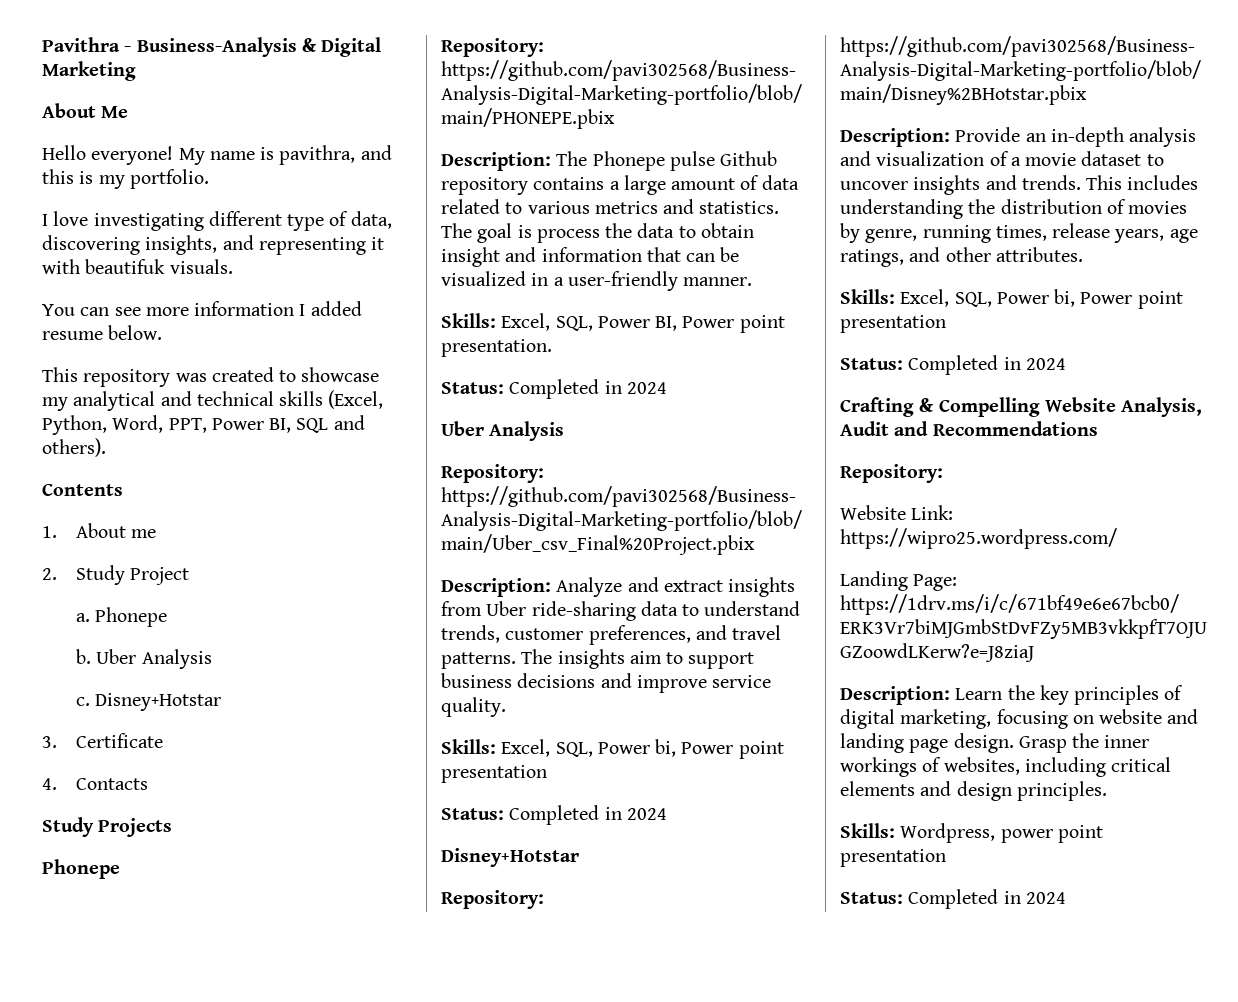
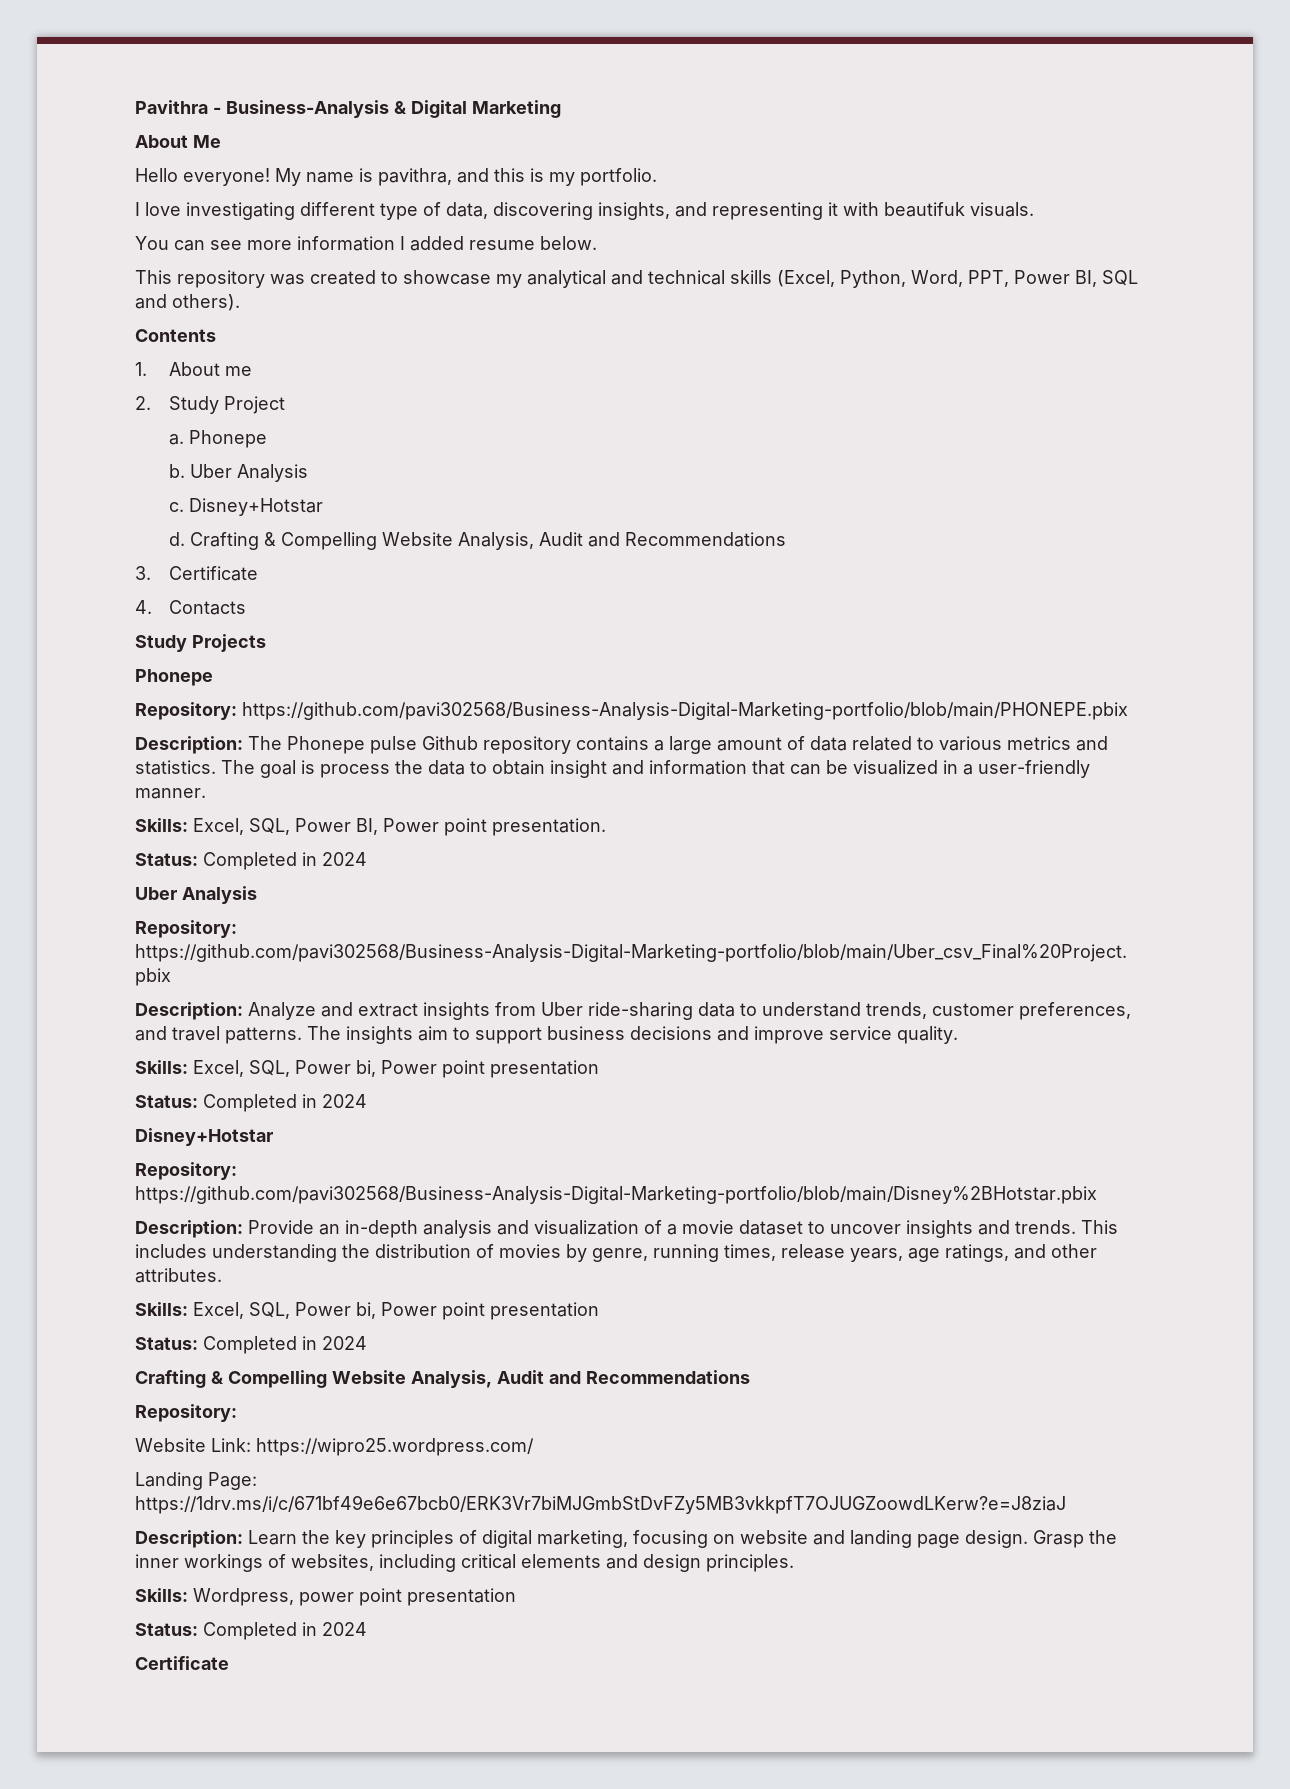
(222, 702) none -> [169,532,787,550] // d. Crafting & Compelling Website Analysis, Audit and Recommendations
(1066, 898) none -> [135,1656,229,1670] // Certificate

